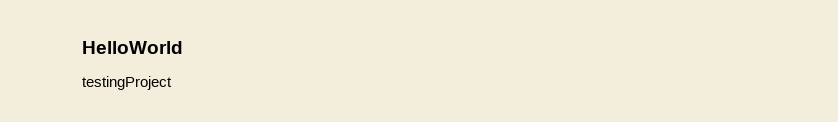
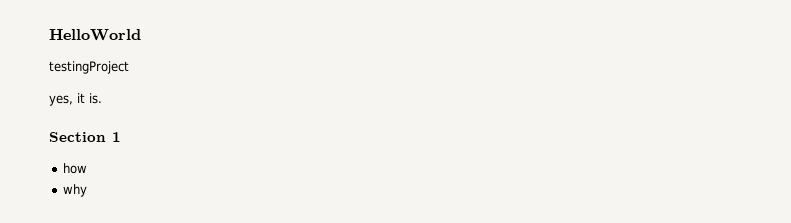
(172, 83) none -> [49,93,102,106] [49,132,121,142] [62,163,87,174] [62,184,87,197] // yes, it is. // Section 1 // how // why

